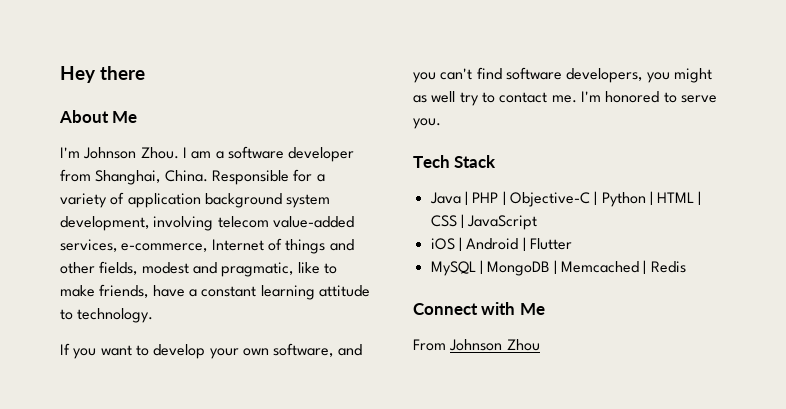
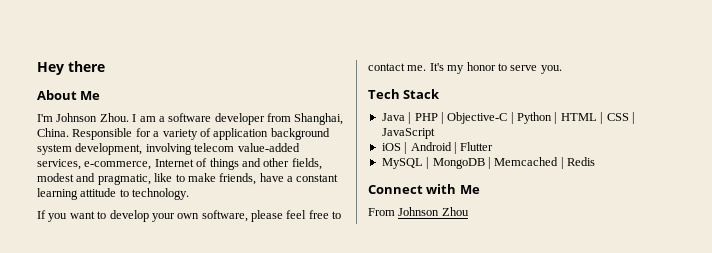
[337,344,362,356] [413,67,712,83] [413,91,660,106] and you can't find software developers, you might as well try to contact me. I'm honored -> [251,210,342,222] [368,62,496,74] please feel free to contact me. It's my honor

